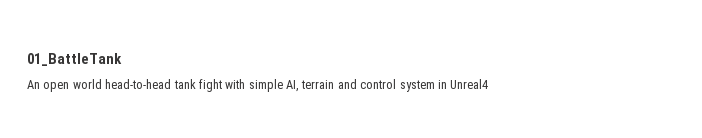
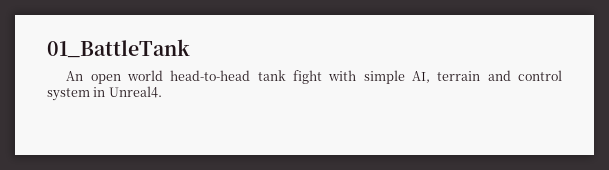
[450,79,489,89] Unreal4 -> [108,86,162,98] Unreal4.

